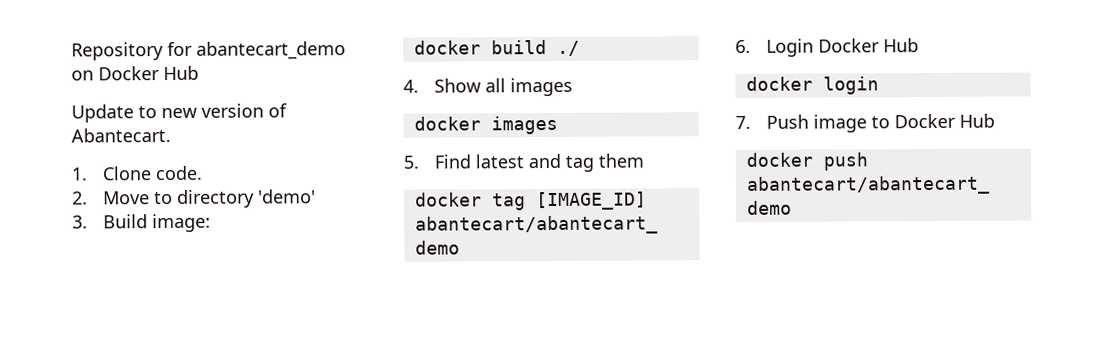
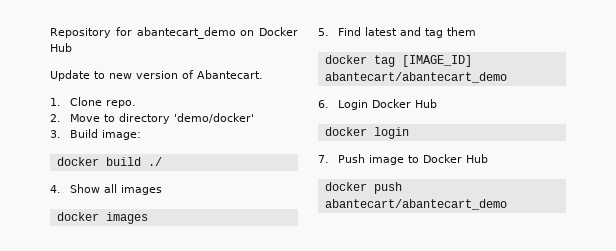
[155,165,204,181] code. -> [105,100,136,108] repo.
[258,189,317,204] 'demo' -> [173,113,254,123] 'demo/docker'

